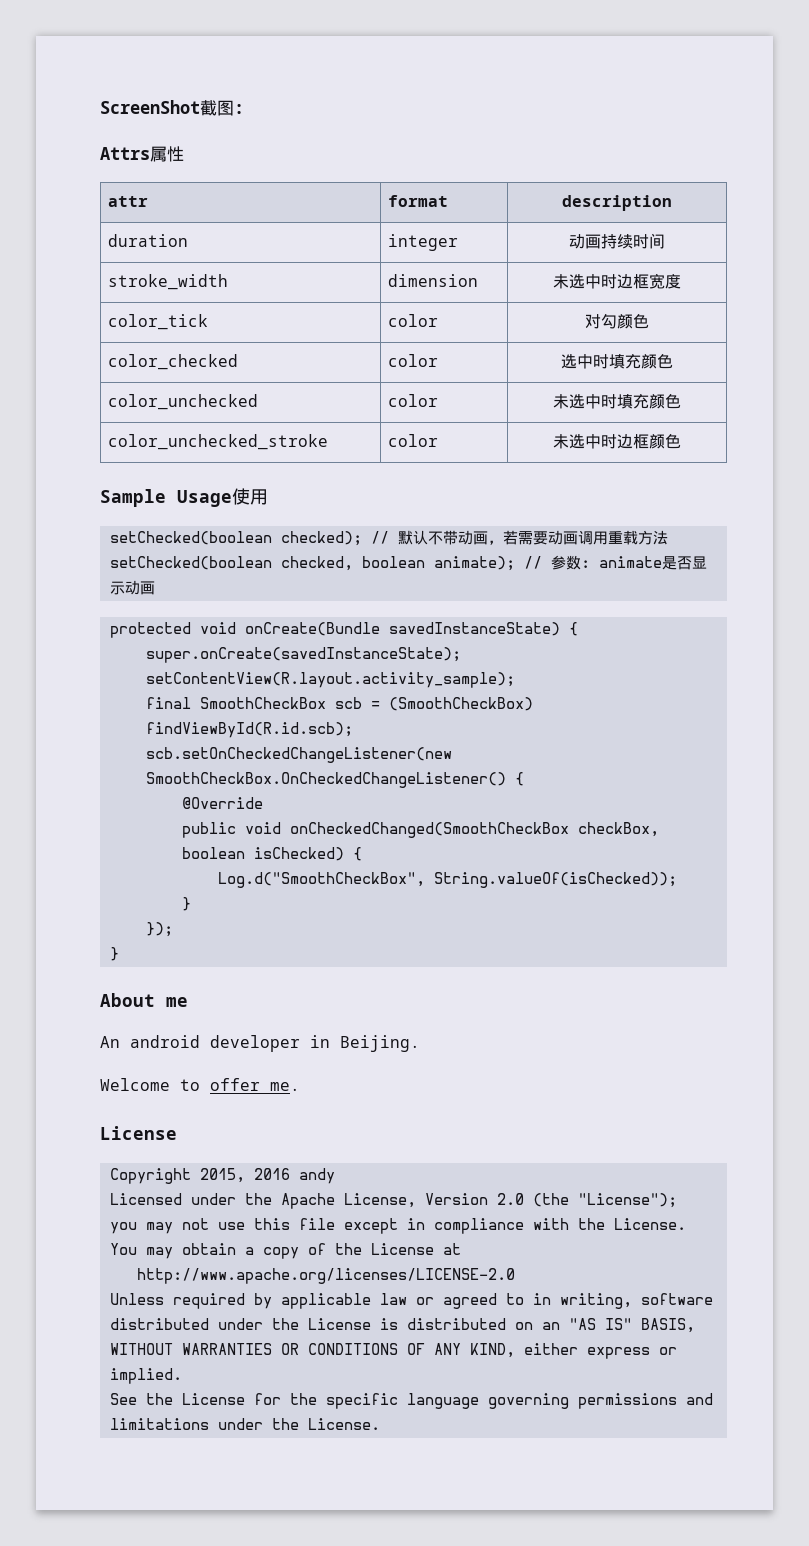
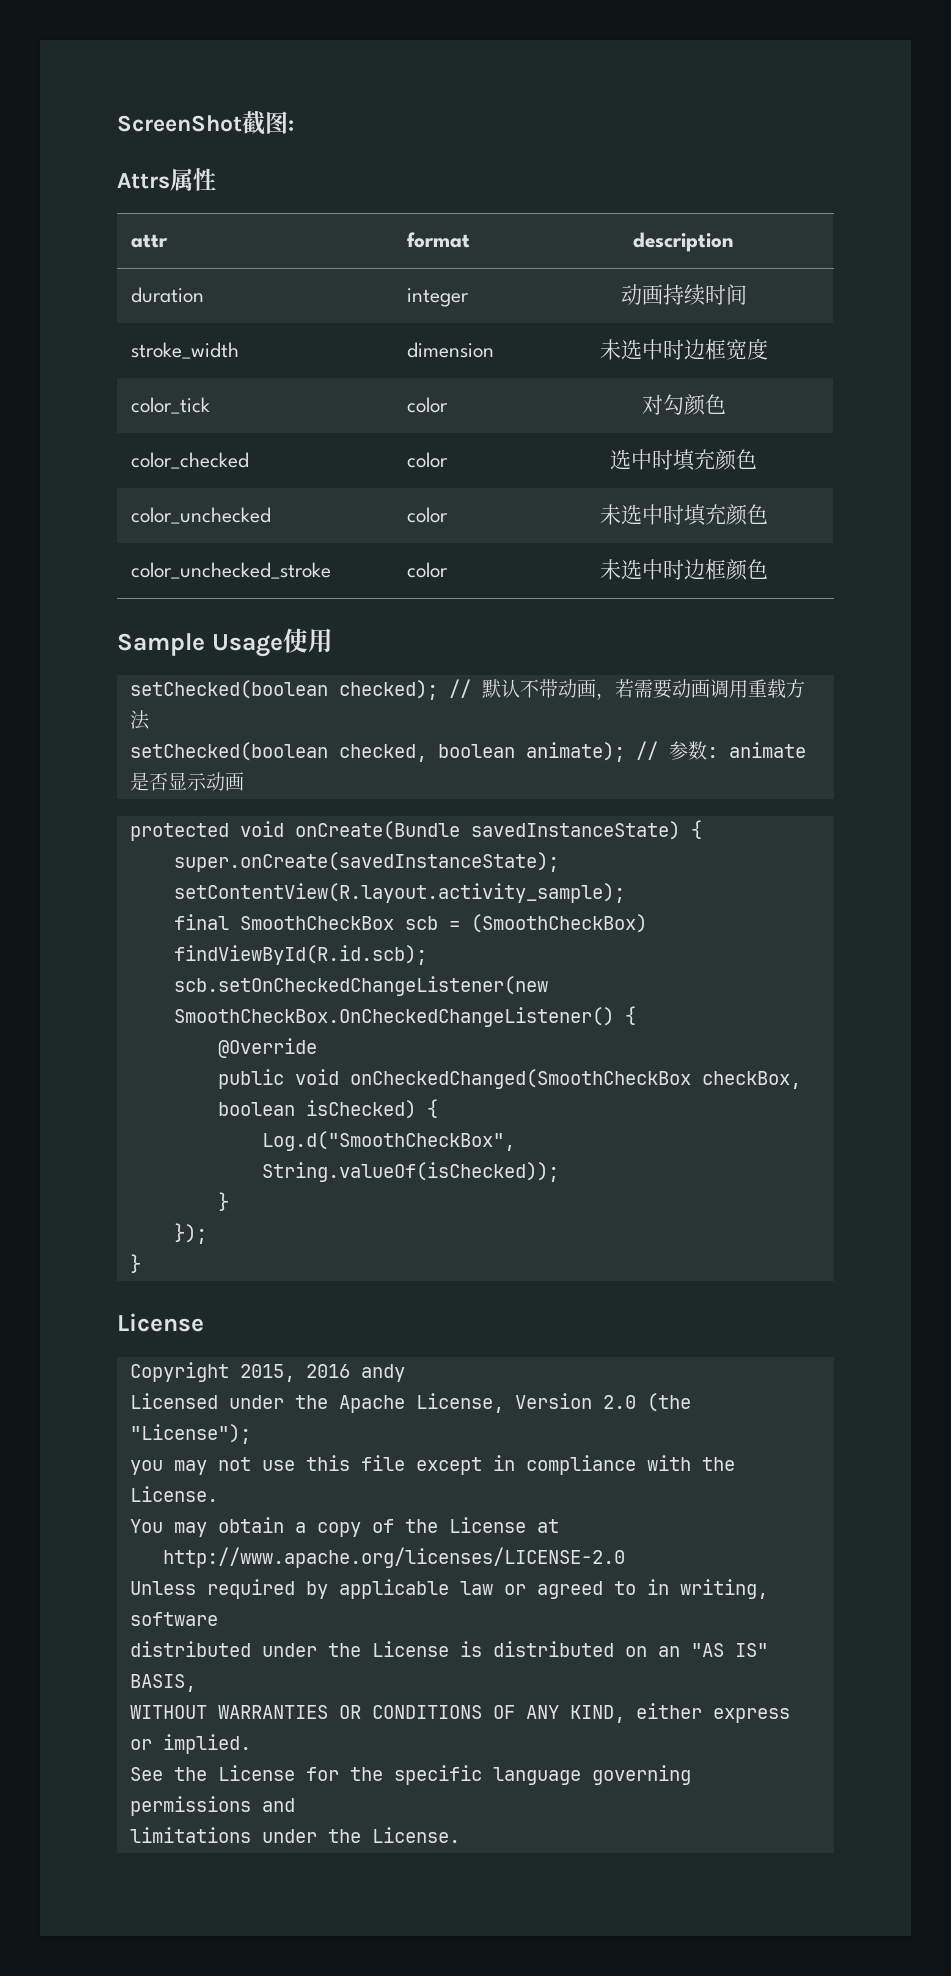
[100,993,188,1007] [100,1035,420,1052] [100,1078,300,1091] // About me // An android developer in Beijing. // Welcome to offer me. -> (141, 1263) none

